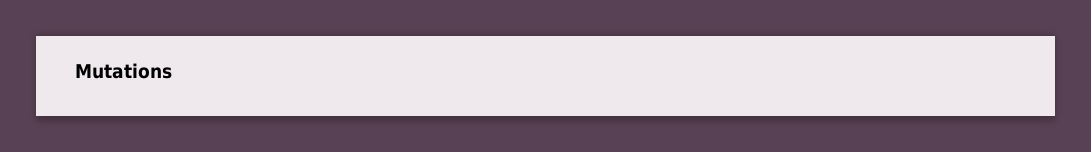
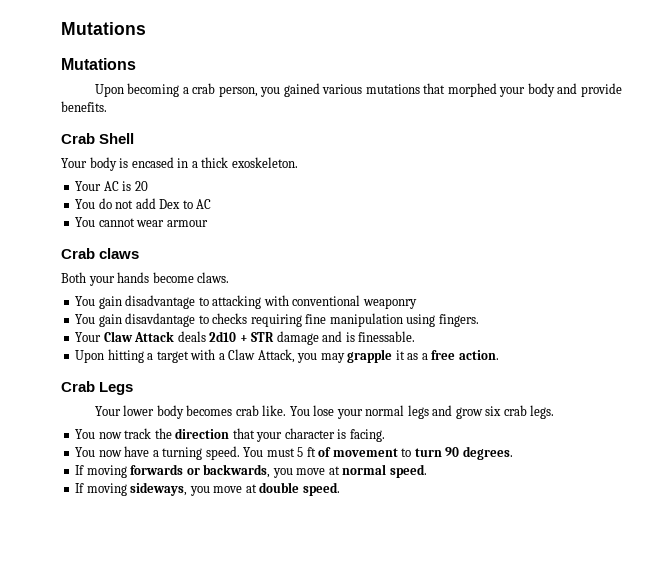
[75,63,172,79] Mutations -> [61,22,146,35] [61,58,136,70] [94,83,622,97] [61,101,107,112] [61,133,135,144] [61,157,298,171] [75,181,148,191] [75,198,212,209] [75,217,208,227] [61,248,140,259] [61,272,230,286] [75,295,417,309] [75,313,479,327] [75,331,416,345] [75,349,499,363] [61,381,134,395] [94,405,555,419] [75,428,385,442] [75,446,513,460] [75,464,427,478] [75,482,340,496] Mutations // Mutations // Upon becoming a crab person, you gained various mutations that morphed your body and provide benefits. // Crab Shell // Your body is encased in a thick exoskeleton. // Your AC is 20 // You do not add Dex to AC // You cannot wear armour // Crab claws // Both your hands become claws. // You gain disadvantage to attacking with conventional weaponry // You gain disavdantage to checks requiring fine manipulation using fingers. // Your Claw Attack deals 2d10 + STR damage and is finessable. // Upon hitting a target with a Claw Attack, you may grapple it as a free action. // Crab Legs // Your lower body becomes crab like. You lose your normal legs and grow six crab legs. // You now track the direction that your character is facing. // You now have a turning speed. You must 5 ft of movement to turn 90 degrees. // If moving forwards or backwards, you move at normal speed. // If moving sideways, you move at double speed.

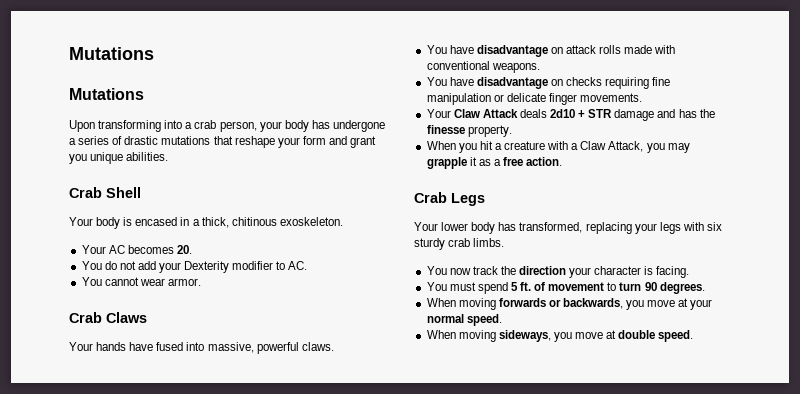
[127,83,180,97] becoming -> [98,120,183,132] transforming into
[260,83,622,97] [61,101,107,112] you gained various mutations that morphed your body and provide benefits. -> [259,120,385,132] [69,136,377,148] [69,152,169,164] your body has undergone a series of drastic mutations that reshape your form and grant you unique abilities.
[201,157,229,168] thick -> [201,217,277,228] thick, chitinous
[122,181,148,191] is 20 -> [127,245,192,254] becomes 20.
[159,199,212,209] Dex to AC -> [159,261,308,273] your Dexterity modifier to AC.
[166,220,208,227] [61,248,140,259] [61,272,230,286] [75,295,262,309] armour // Crab claws // Both your hands become claws. // You gain disadvantage to attacking -> [167,278,201,286] [69,312,147,323] [69,342,334,354] [426,45,653,57] armor. // Crab Claws // Your hands have fused into massive, powerful claws. // You have disadvantage on attack rolls made
[362,298,417,309] [75,313,209,327] weaponry // You gain disavdantage to -> [491,63,540,73] [426,77,563,89] weapons. // You have disadvantage on
[406,314,479,327] using fingers. -> [493,93,643,105] or delicate finger movements.
[345,331,416,342] [75,349,189,363] is finessable. // Upon hitting a target -> [678,109,715,118] [426,125,512,137] [426,141,546,153] has the finesse property. // When you hit a creature
[186,405,555,419] becomes crab like. You lose your normal legs and grow six crab legs. -> [498,222,722,234] [414,238,505,250] has transformed, replacing your legs with six sturdy crab limbs.
[232,428,255,439] that -> (567, 270) none
[98,446,316,460] now have a turning speed. You must 5 ft -> [449,282,532,294] must spend 5 ft.
[75,465,85,475] If -> [426,298,456,307] When
(340, 470) none -> [690,299,713,310] your
[75,483,85,493] If -> [426,330,456,339] When

